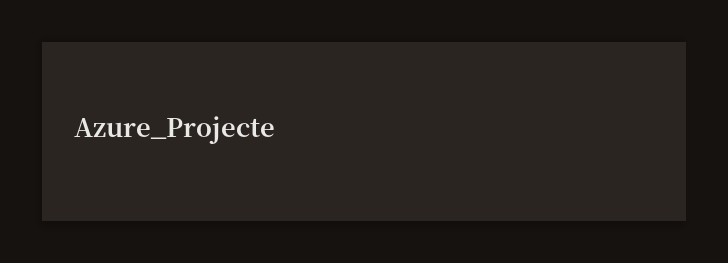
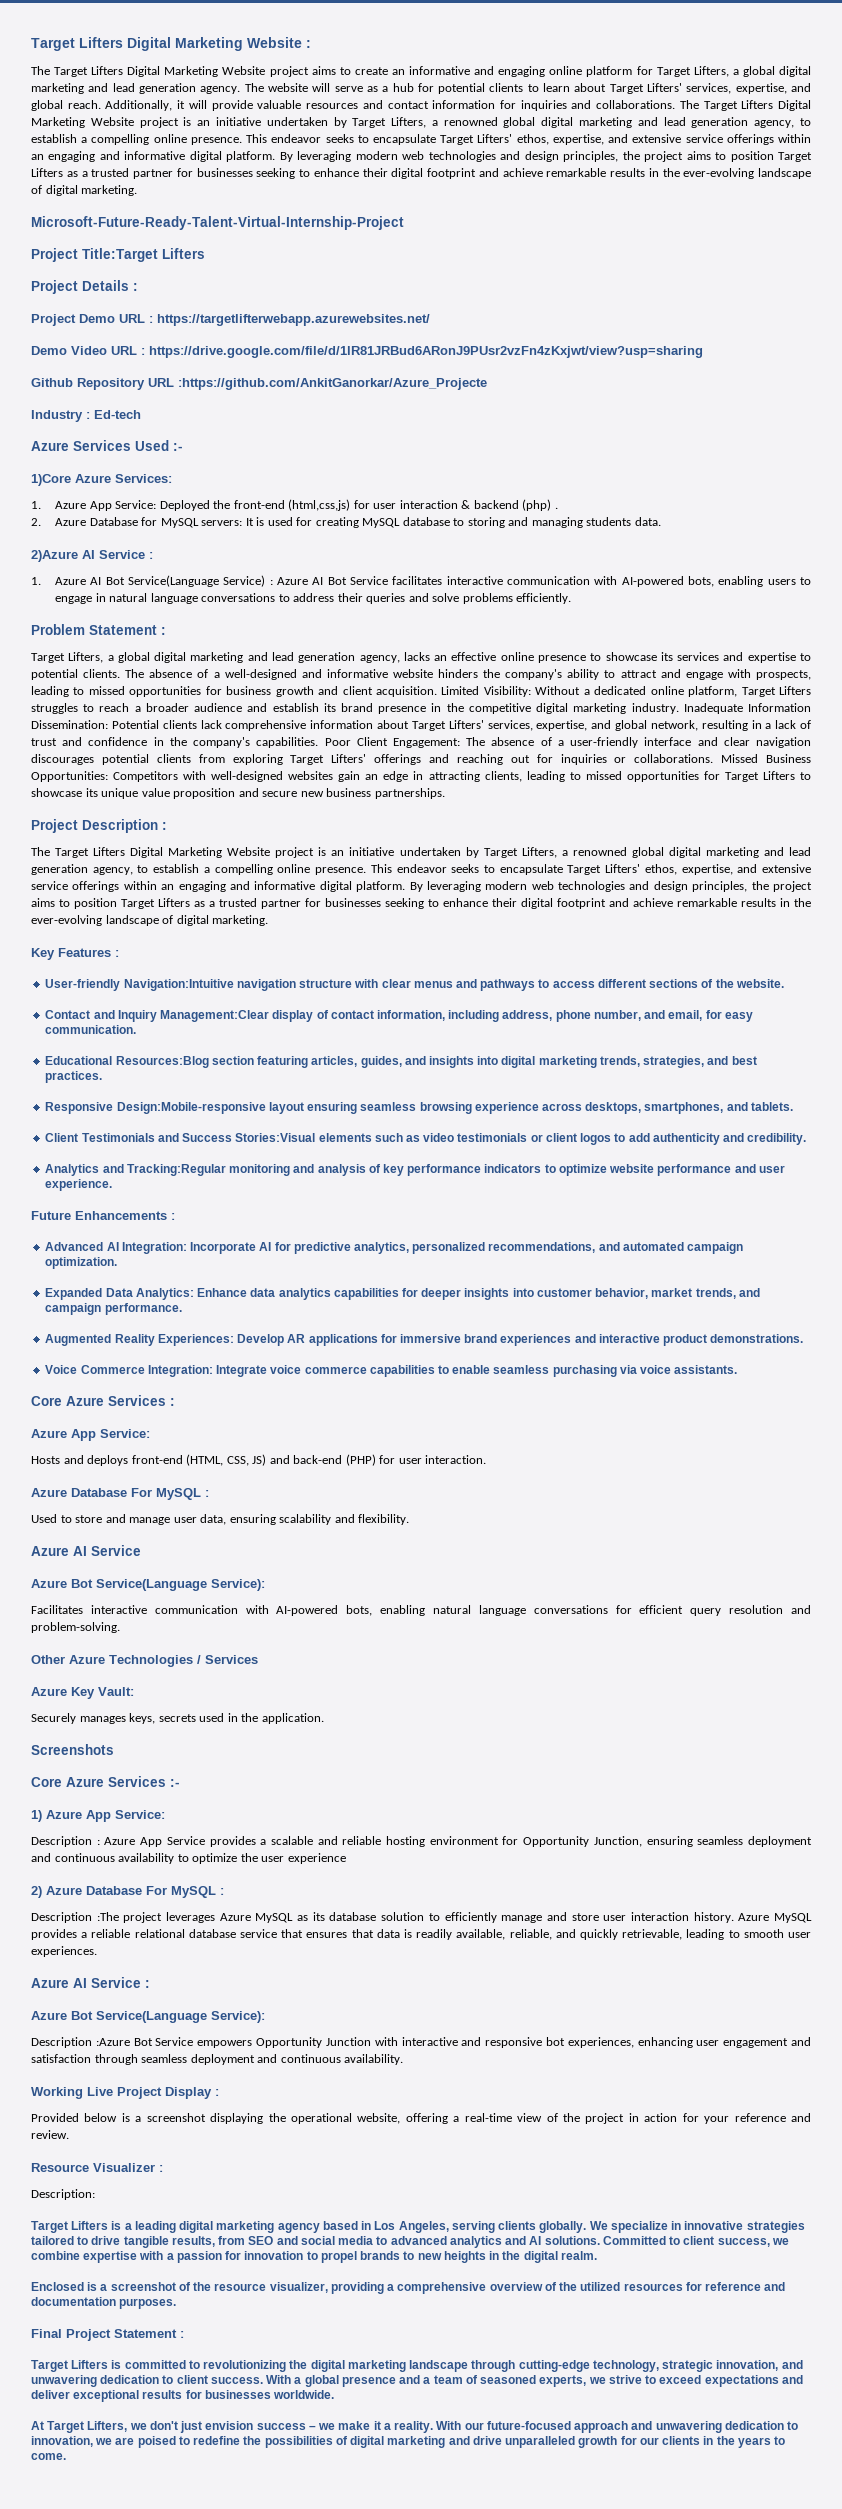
[74,116,275,144] Azure_Projecte -> [31,37,311,51] [31,66,811,77] [31,83,812,94] [31,100,811,111] [31,117,811,128] [31,134,811,145] [31,151,813,162] [31,168,811,179] [31,185,138,196] [31,216,404,230] [31,248,205,262] [31,280,138,294] [31,314,430,326] [31,346,703,358] [31,378,487,390] [31,410,141,422] [31,440,183,451] [31,474,172,486] [31,499,558,511] [31,517,661,528] [31,550,153,562] [31,575,812,587] [55,593,572,604] [31,624,166,635] [31,652,812,663] [31,669,811,680] [31,686,812,697] [31,703,811,714] [31,720,812,731] [31,737,811,748] [31,754,811,765] [31,771,811,782] [31,788,445,799] [31,819,167,833] [31,847,811,858] [31,864,811,875] [31,881,813,892] [31,898,811,909] [31,915,269,926] [31,948,119,960] [45,979,784,991] [45,1010,753,1022] [45,1025,137,1034] [45,1056,757,1068] [45,1071,103,1083] [45,1102,793,1114] [45,1133,807,1145] [45,1164,785,1176] [45,1179,113,1191] [31,1211,175,1220] [45,1242,744,1254] [45,1257,118,1269] [45,1288,760,1300] [45,1303,182,1315] [45,1334,804,1346] [45,1365,738,1377] [31,1395,175,1406] [31,1429,150,1441] [31,1454,487,1466] [31,1488,209,1500] [31,1514,410,1525] [31,1545,141,1556] [31,1579,265,1591] [31,1605,811,1616] [31,1622,120,1633] [31,1655,258,1667] [31,1687,134,1699] [31,1713,324,1724] [31,1744,114,1755] [31,1776,180,1787] [31,1810,165,1822] [31,1836,813,1847] [31,1853,346,1864] [31,1886,224,1898] [31,1912,813,1923] [31,1929,812,1940] [31,1946,97,1957] [31,1977,150,1988] [31,2011,265,2023] [31,2037,811,2048] [31,2054,404,2065] [31,2087,219,2099] [31,2113,812,2124] [31,2130,69,2139] [31,2163,163,2172] [31,2189,95,2200] [31,2221,805,2233] [31,2236,789,2248] [31,2251,597,2263] [31,2282,786,2294] [31,2297,177,2309] [31,2329,184,2341] [31,2360,803,2372] [31,2375,803,2387] [31,2390,335,2402] [31,2421,799,2433] [31,2436,786,2448] [31,2453,66,2460] Target Lifters Digital Marketing Website : // The Target Lifters Digital Marketing Website project aims to create an informative and engaging online platform for Target Lifters, a global digital marketing and lead generation agency. The website will serve as a hub for potential clients to learn about Target Lifters' services, expertise, and global reach. Additionally, it will provide valuable resources and contact information for inquiries and collaborations. The Target Lifters Digital Marketing Website project is an initiative undertaken by Target Lifters, a renowned global digital marketing and lead generation agency, to establish a compelling online presence. This endeavor seeks to encapsulate Target Lifters' ethos, expertise, and extensive service offerings within an engaging and informative digital platform. By leveraging modern web technologies and design principles, the project aims to position Target Lifters as a trusted partner for businesses seeking to enhance their digital footprint and achieve remarkable results in the ever-evolving landscape of digital marketing. // Microsoft-Future-Ready-Talent-Virtual-Internship-Project // Project Title:Target Lifters // Project Details : // Project Demo URL : https://targetlifterwebapp.azurewebsites.net/ // Demo Video URL : https://drive.google.com/file/d/1lR81JRBud6ARonJ9PUsr2vzFn4zKxjwt/view?usp=sharing // Github Repository URL :https://github.com/AnkitGanorkar/Azure_Projecte // Industry : Ed-tech // Azure Services Used :- // 1)Core Azure Services: // 1. Azure App Service: Deployed the front-end (html,css,js) for user interaction & backend (php) . // 2. Azure Database for MySQL servers: It is used for creating MySQL database to storing and managing students data. // 2)Azure AI Service : // 1. Azure AI Bot Service(Language Service) : Azure AI Bot Service facilitates interactive communication with AI-powered bots, enabling users to engage in natural language conversations to address their queries and solve problems efficiently. // Problem Statement : // Target Lifters, a global digital marketing and lead generation agency, lacks an effective online presence to showcase its services and expertise to potential clients. The absence of a well-designed and informative website hinders the company's ability to attract and engage with prospects, leading to missed opportunities for business growth and client acquisition. Limited Visibility: Without a dedicated online platform, Target Lifters struggles to reach a broader audience and establish its brand presence in the competitive digital marketing industry. Inadequate Information Dissemination: Potential clients lack comprehensive information about Target Lifters' services, expertise, and global network, resulting in a lack of trust and confidence in the company's capabilities. Poor Client Engagement: The absence of a user-friendly interface and clear navigation discourages potential clients from exploring Target Lifters' offerings and reaching out for inquiries or collaborations. Missed Business Opportunities: Competitors with well-designed websites gain an edge in attracting clients, leading to missed opportunities for Target Lifters to showcase its unique value proposition and secure new business partnerships. // Project Description : // The Target Lifters Digital Marketing Website project is an initiative undertaken by Target Lifters, a renowned global digital marketing and lead generation agency, to establish a compelling online presence. This endeavor seeks to encapsulate Target Lifters' ethos, expertise, and extensive service offerings within an engaging and informative digital platform. By leveraging modern web technologies and design principles, the project aims to position Target Lifters as a trusted partner for businesses seeking to enhance their digital footprint and achieve remarkable results in the ever-evolving landscape of digital marketing. // Key Features : // User-friendly Navigation:Intuitive navigation structure with clear menus and pathways to access different sections of the website. // Contact and Inquiry Management:Clear display of contact information, including address, phone number, and email, for easy communication. // Educational Resources:Blog section featuring articles, guides, and insights into digital marketing trends, strategies, and best practices. // Responsive Design:Mobile-responsive layout ensuring seamless browsing experience across desktops, smartphones, and tablets. // Client Testimonials and Success Stories:Visual elements such as video testimonials or client logos to add authenticity and credibility. // Analytics and Tracking:Regular monitoring and analysis of key performance indicators to optimize website performance and user experience. // Future Enhancements : // Advanced AI Integration: Incorporate AI for predictive analytics, personalized recommendations, and automated campaign optimization. // Expanded Data Analytics: Enhance data analytics capabilities for deeper insights into customer behavior, market trends, and campaign performance. // Augmented Reality Experiences: Develop AR applications for immersive brand experiences and interactive product demonstrations. // Voice Commerce Integration: Integrate voice commerce capabilities to enable seamless purchasing via voice assistants. // Core Azure Services : // Azure App Service: // Hosts and deploys front-end (HTML, CSS, JS) and back-end (PHP) for user interaction. // Azure Database For MySQL : // Used to store and manage user data, ensuring scalability and flexibility. // Azure AI Service // Azure Bot Service(Language Service): // Facilitates interactive communication with AI-powered bots, enabling natural language conversations for efficient query resolution and problem-solving. // Other Azure Technologies / Services // Azure Key Vault: // Securely manages keys, secrets used in the application. // Screenshots // Core Azure Services :- // 1) Azure App Service: // Description : Azure App Service provides a scalable and reliable hosting environment for Opportunity Junction, ensuring seamless deployment and continuous availability to optimize the user experience // 2) Azure Database For MySQL : // Description :The project leverages Azure MySQL as its database solution to efficiently manage and store user interaction history. Azure MySQL provides a reliable relational database service that ensures that data is readily available, reliable, and quickly retrievable, leading to smooth user experiences. // Azure AI Service : // Azure Bot Service(Language Service): // Description :Azure Bot Service empowers Opportunity Junction with interactive and responsive bot experiences, enhancing user engagement and satisfaction through seamless deployment and continuous availability. // Working Live Project Display : // Provided below is a screenshot displaying the operational website, offering a real-time view of the project in action for your reference and review. // Resource Visualizer : // Description: // Target Lifters is a leading digital marketing agency based in Los Angeles, serving clients globally. We specialize in innovative strategies tailored to drive tangible results, from SEO and social media to advanced analytics and AI solutions. Committed to client success, we combine expertise with a passion for innovation to propel brands to new heights in the digital realm. // Enclosed is a screenshot of the resource visualizer, providing a comprehensive overview of the utilized resources for reference and documentation purposes. // Final Project Statement : // Target Lifters is committed to revolutionizing the digital marketing landscape through cutting-edge technology, strategic innovation, and unwavering dedication to client success. With a global presence and a team of seasoned experts, we strive to exceed expectations and deliver exceptional results for businesses worldwide. // At Target Lifters, we don't just envision success – we make it a reality. With our future-focused approach and unwavering dedication to innovation, we are poised to redefine the possibilities of digital marketing and drive unparalleled growth for our clients in the years to come.

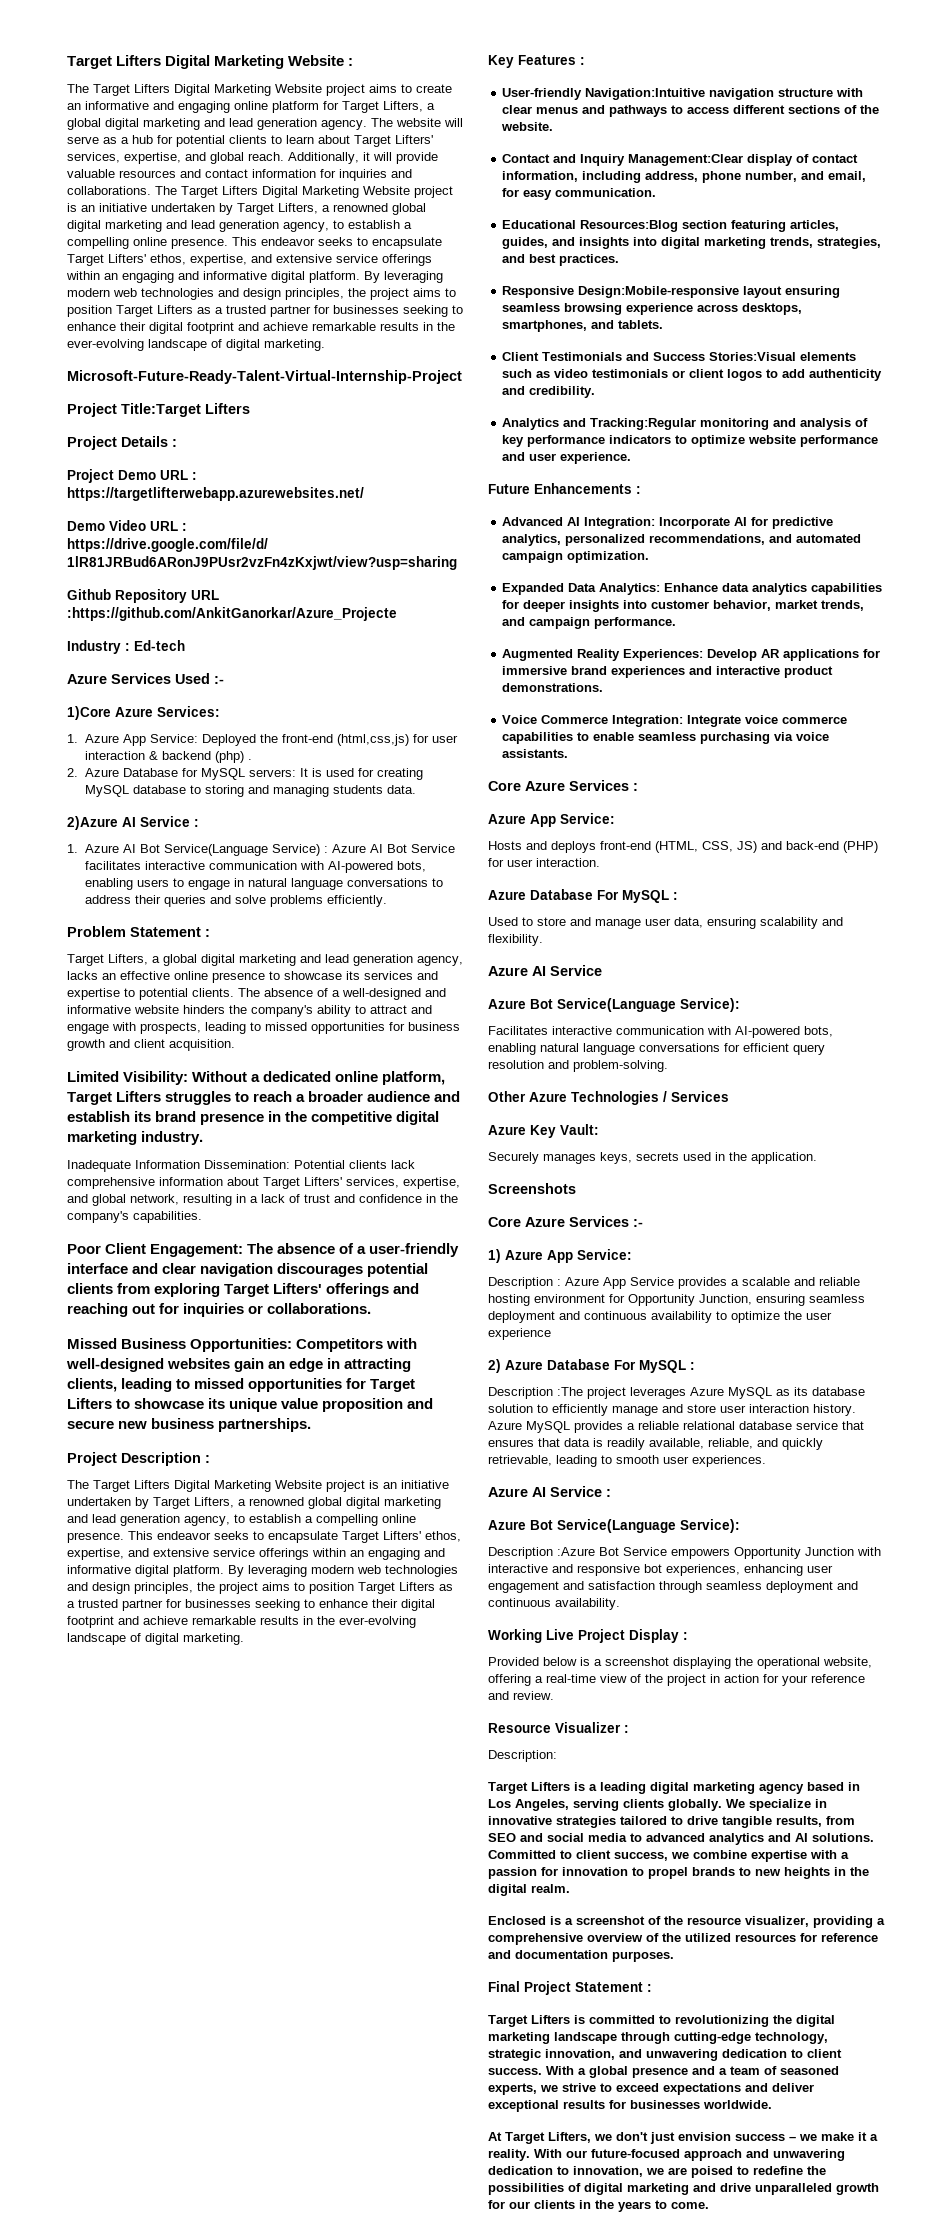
(438, 691) none -> (235, 1045) //
(679, 708) none -> (204, 1138) //
(319, 742) none -> (202, 1217) //
(714, 758) none -> (372, 1308) //

